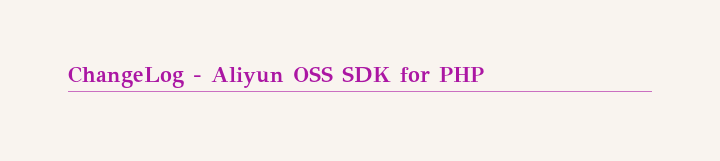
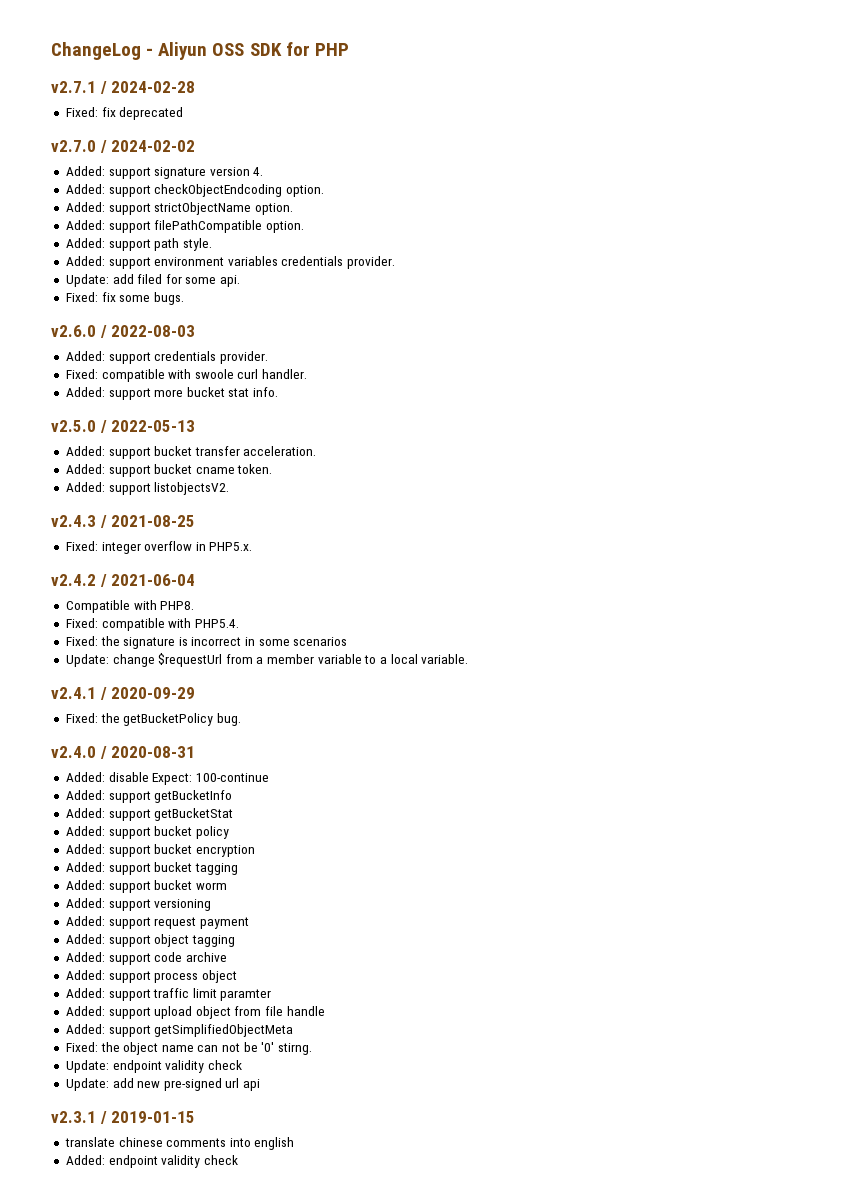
(484, 74) none -> [51,81,196,94] [65,107,184,120] [51,140,196,153] [65,166,264,179] [65,184,324,197] [65,202,293,215] [65,220,304,233] [65,238,212,251] [65,256,396,269] [65,274,241,287] [65,292,184,305] [51,325,196,338] [65,351,268,364] [65,369,308,382] [65,387,279,400] [51,420,196,433] [65,446,317,459] [65,464,273,477] [65,482,230,495] [51,515,196,528] [65,541,253,554] [51,574,196,587] [65,600,195,613] [65,618,239,631] [65,636,348,649] [65,653,469,667] [51,687,196,700] [65,713,241,726] [51,746,196,759] [65,772,269,785] [65,790,233,803] [65,808,234,821] [65,826,229,839] [65,844,255,857] [65,862,238,875] [65,880,227,893] [65,898,212,911] [65,916,249,929] [65,934,235,947] [65,952,227,965] [65,970,237,983] [65,988,272,1001] [65,1006,325,1019] [65,1024,294,1037] [65,1042,313,1055] [65,1060,242,1073] [65,1078,261,1091] [51,1111,196,1124] [64,1137,295,1150] [65,1155,238,1168] // v2.7.1 / 2024-02-28 // Fixed: fix deprecated // v2.7.0 / 2024-02-02 // Added: support signature version 4. // Added: support checkObjectEndcoding option. // Added: support strictObjectName option. // Added: support filePathCompatible option. // Added: support path style. // Added: support environment variables credentials provider. // Update: add filed for some api. // Fixed: fix some bugs. // v2.6.0 / 2022-08-03 // Added: support credentials provider. // Fixed: compatible with swoole curl handler. // Added: support more bucket stat info. // v2.5.0 / 2022-05-13 // Added: support bucket transfer acceleration. // Added: support bucket cname token. // Added: support listobjectsV2. // v2.4.3 / 2021-08-25 // Fixed: integer overflow in PHP5.x. // v2.4.2 / 2021-06-04 // Compatible with PHP8. // Fixed: compatible with PHP5.4. // Fixed: the signature is incorrect in some scenarios // Update: change $requestUrl from a member variable to a local variable. // v2.4.1 / 2020-09-29 // Fixed: the getBucketPolicy bug. // v2.4.0 / 2020-08-31 // Added: disable Expect: 100-continue // Added: support getBucketInfo // Added: support getBucketStat // Added: support bucket policy // Added: support bucket encryption // Added: support bucket tagging // Added: support bucket worm // Added: support versioning // Added: support request payment // Added: support object tagging // Added: support code archive // Added: support process object // Added: support traffic limit paramter // Added: support upload object from file handle // Added: support getSimplifiedObjectMeta // Fixed: the object name can not be '0' stirng. // Update: endpoint validity check // Update: add new pre-signed url api // v2.3.1 / 2019-01-15 // translate chinese comments into english // Added: endpoint validity check

